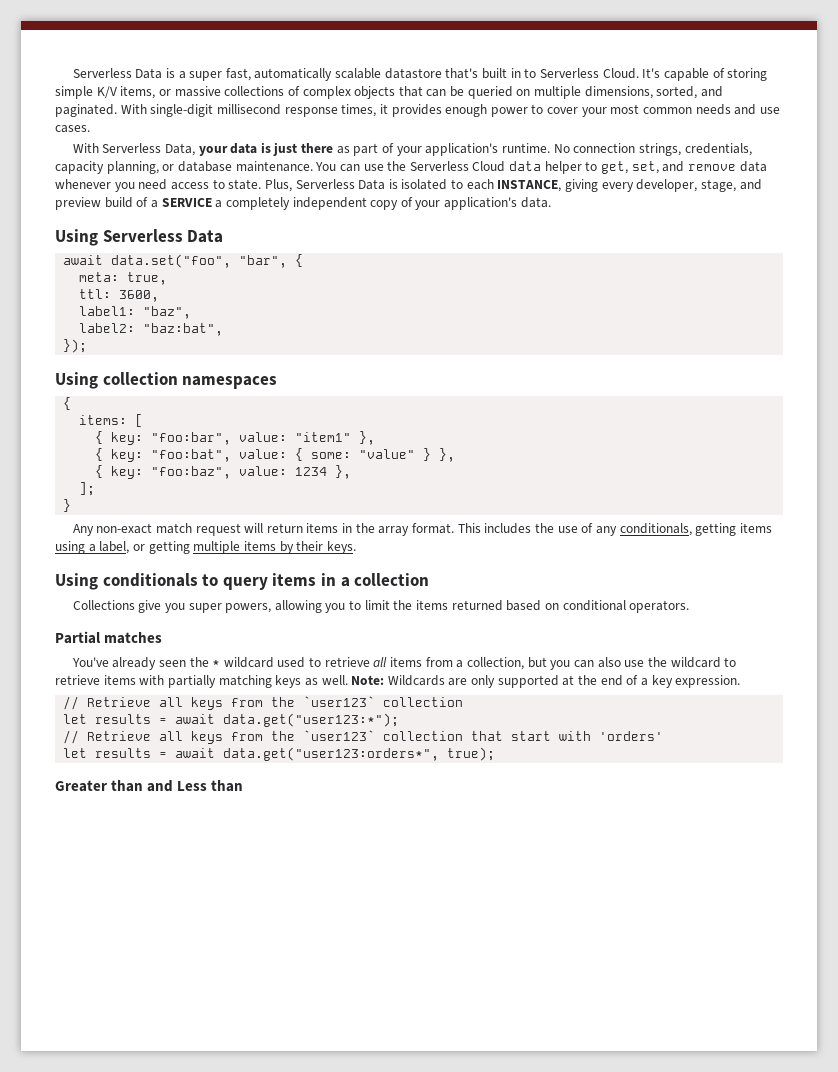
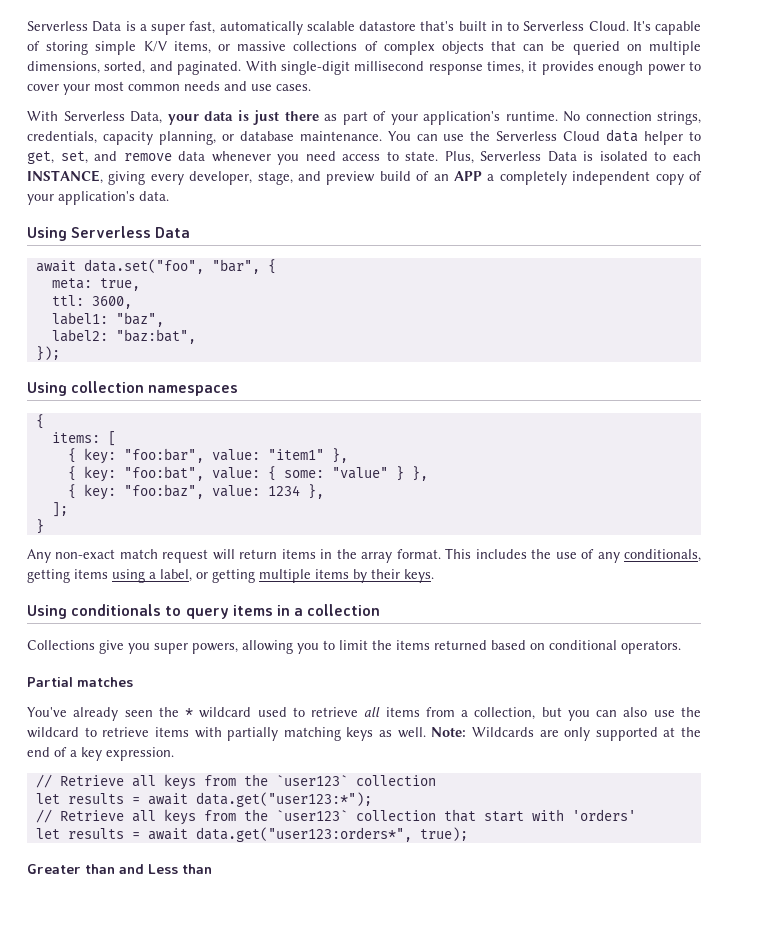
[150,198,212,208] a SERVICE -> [433,171,482,181] an APP

